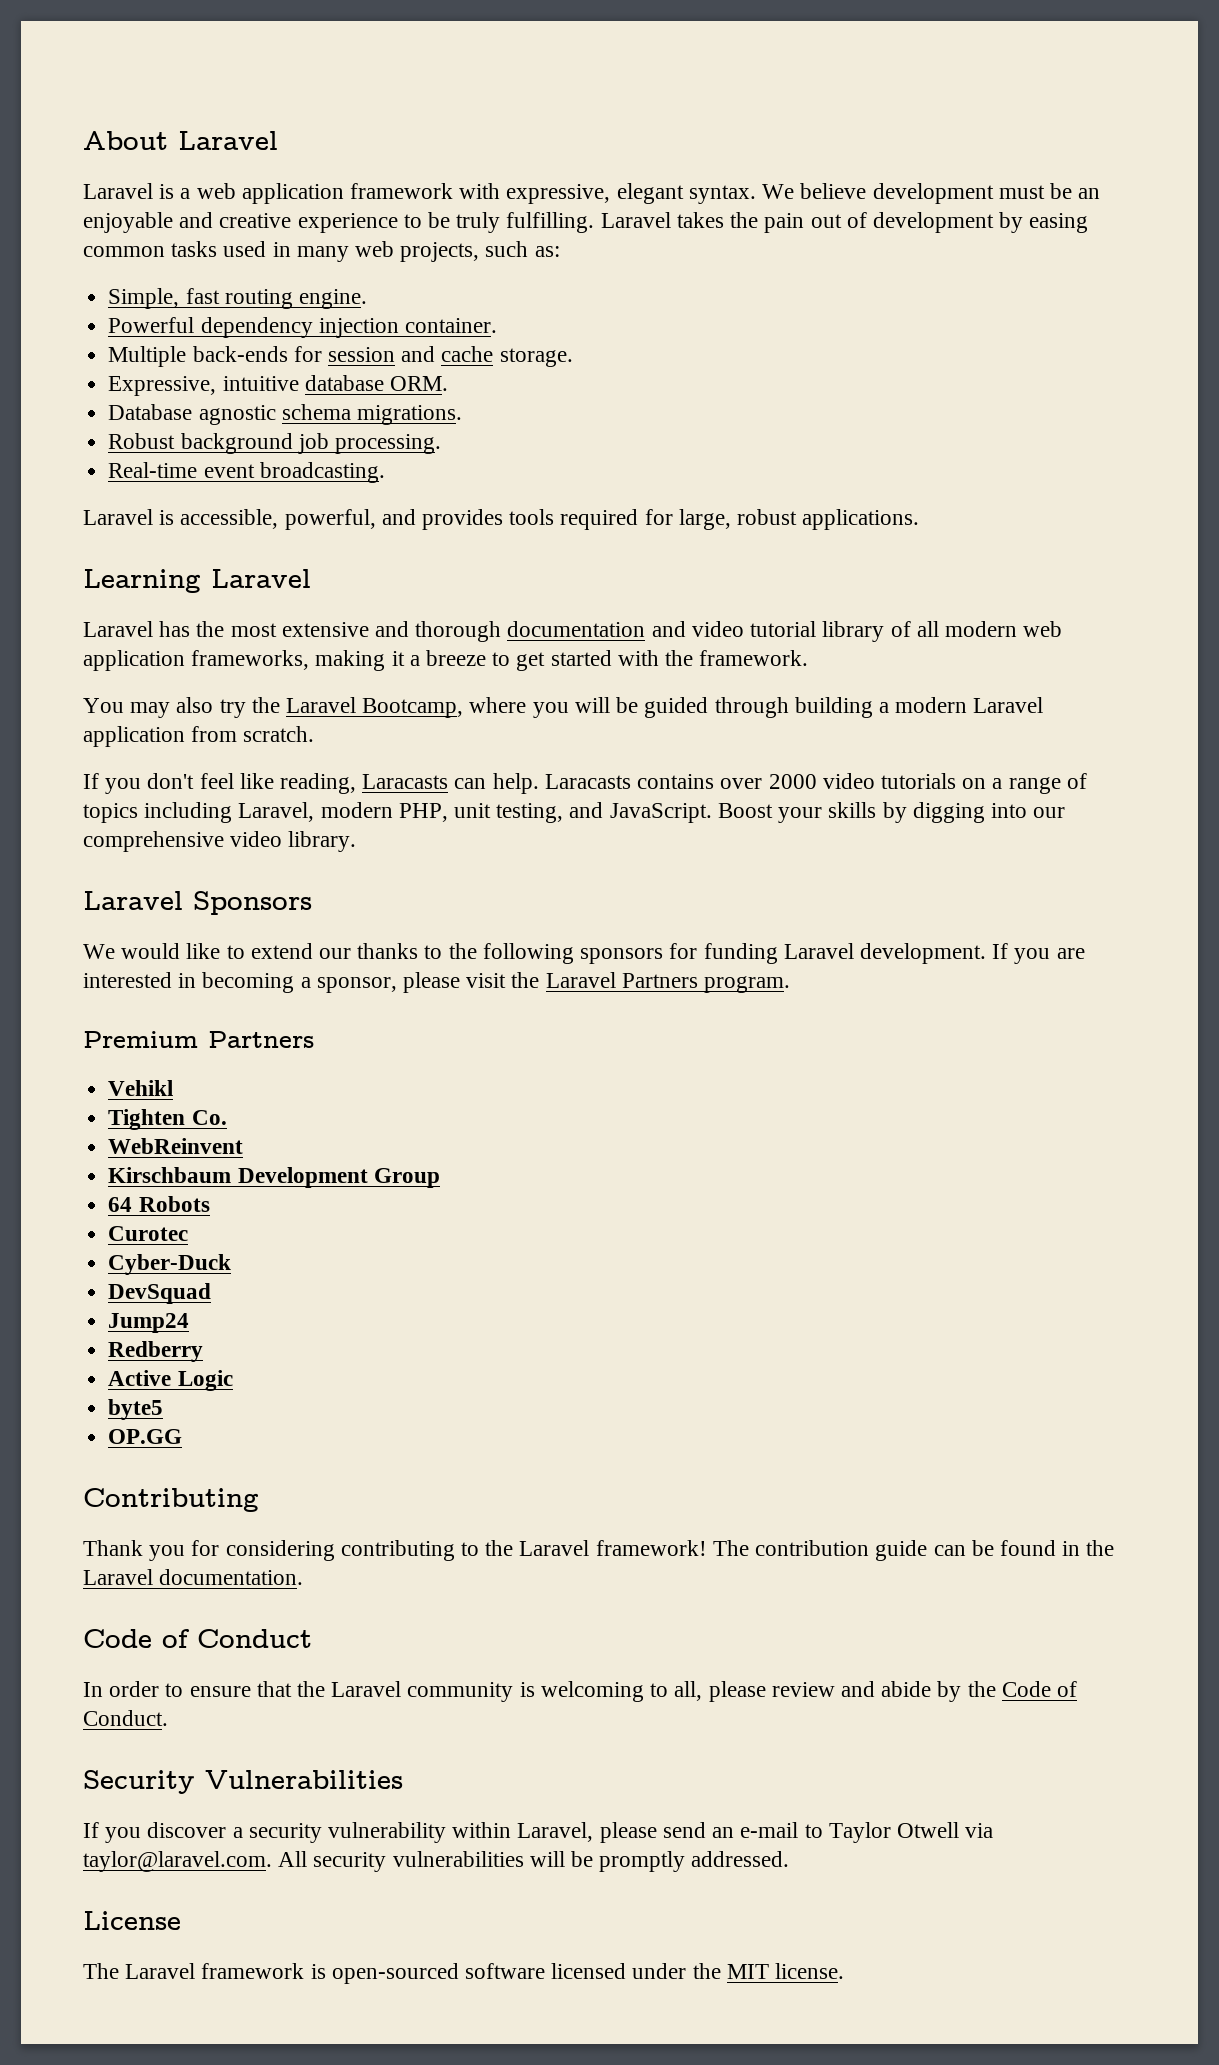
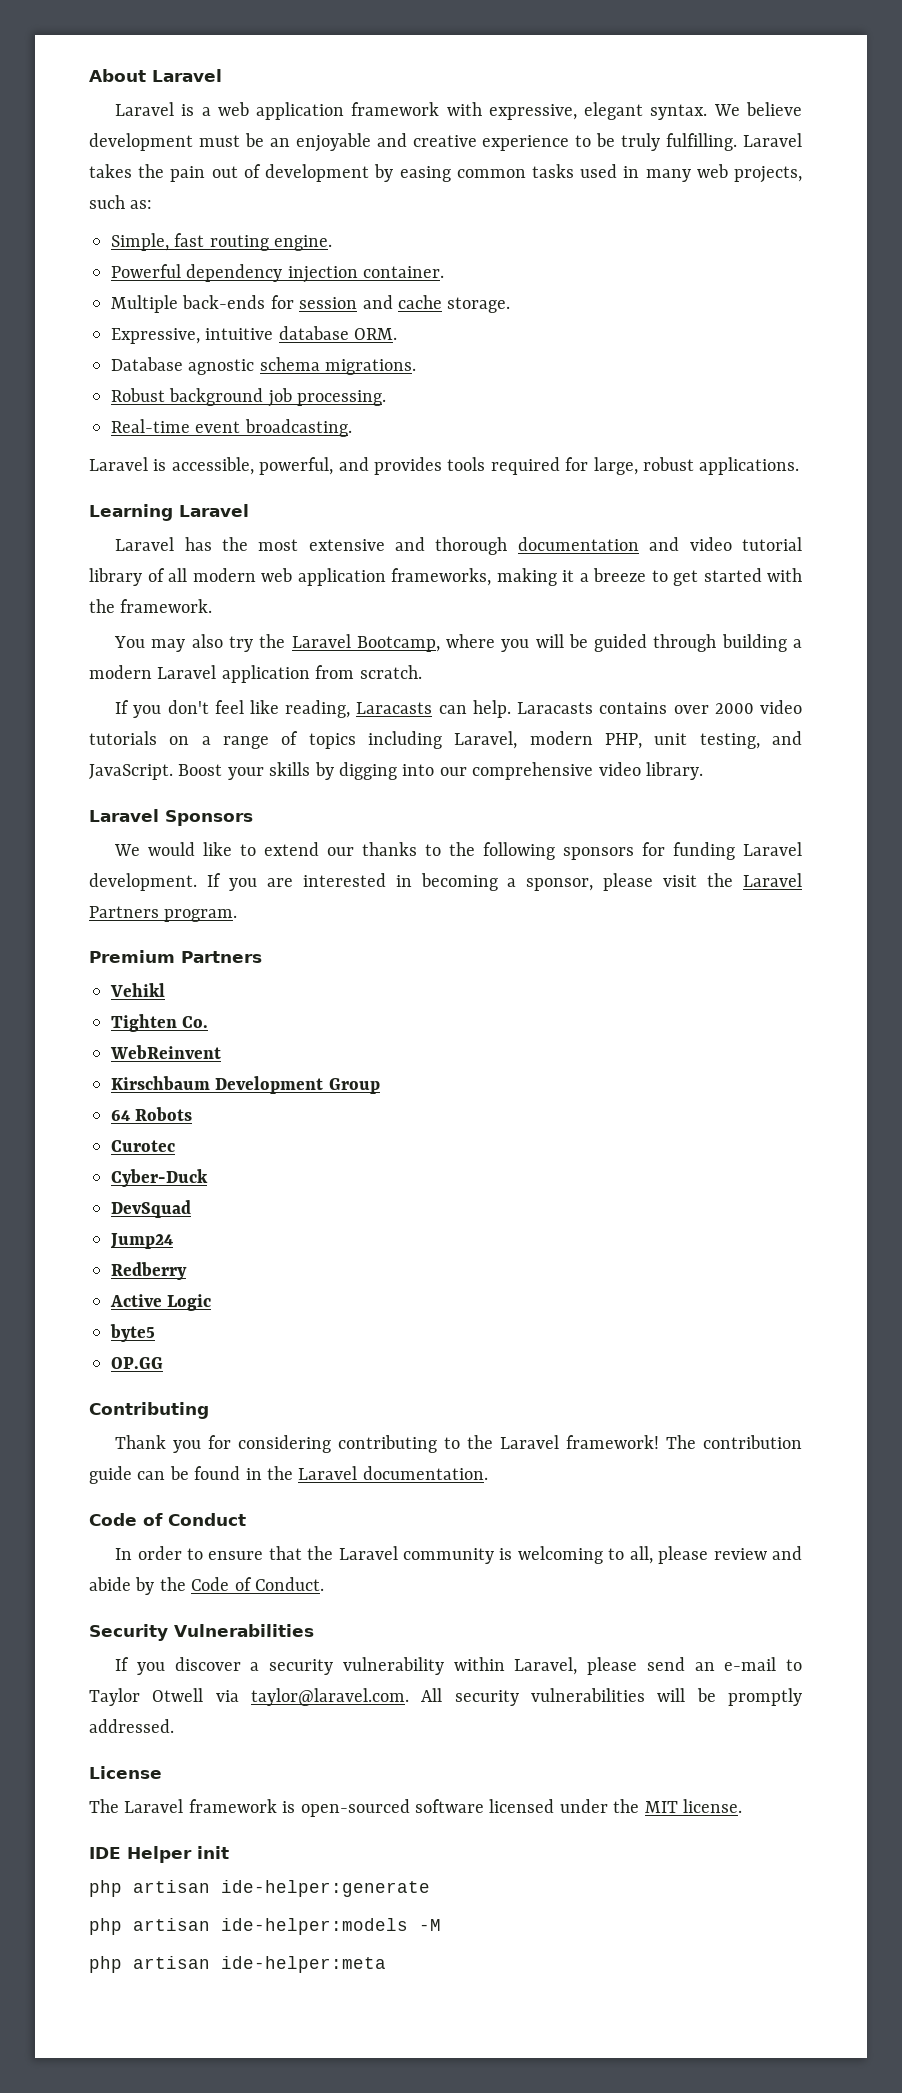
(845, 1971) none -> [89,1846,229,1863] [89,1880,430,1897] [89,1918,441,1935] [89,1956,386,1973] // IDE Helper init // php artisan ide-helper:generate // php artisan ide-helper:models -M // php artisan ide-helper:meta

